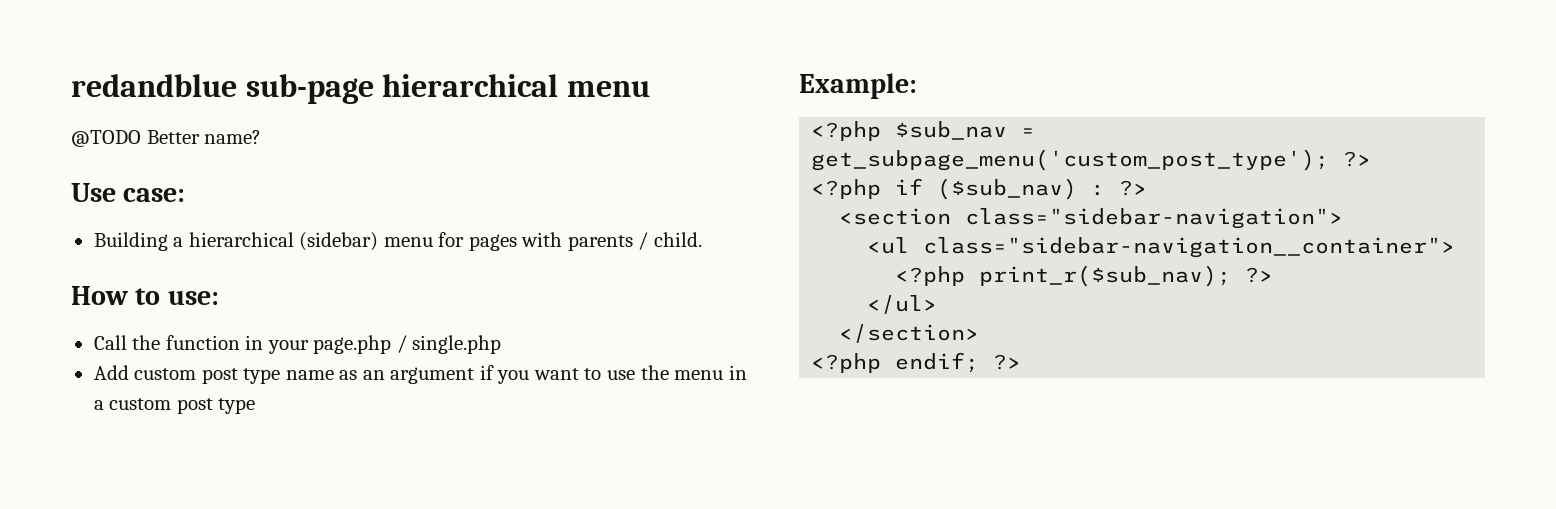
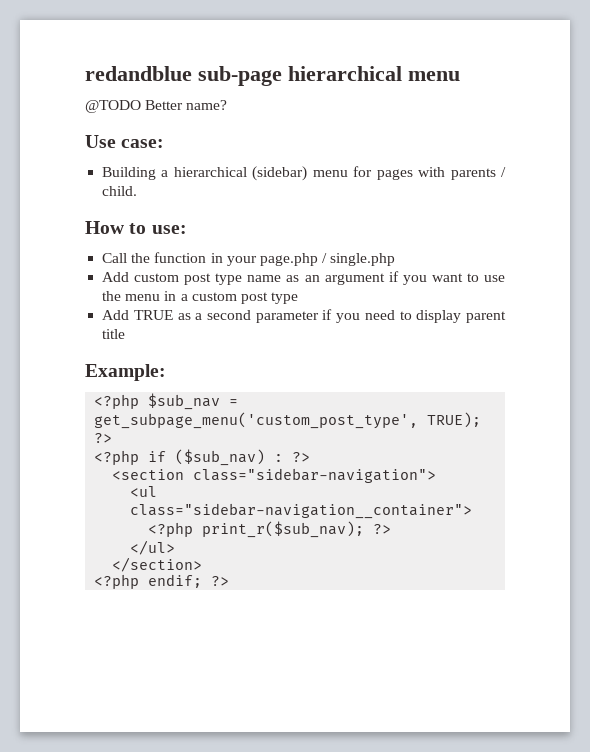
(256, 406) none -> [102,309,507,323] [102,329,126,339] // Add TRUE as a second parameter if you need to display parent title
[811,149,1330,171] get_subpage_menu('custom_post_type'); -> [94,412,482,429] get_subpage_menu('custom_post_type', TRUE);

